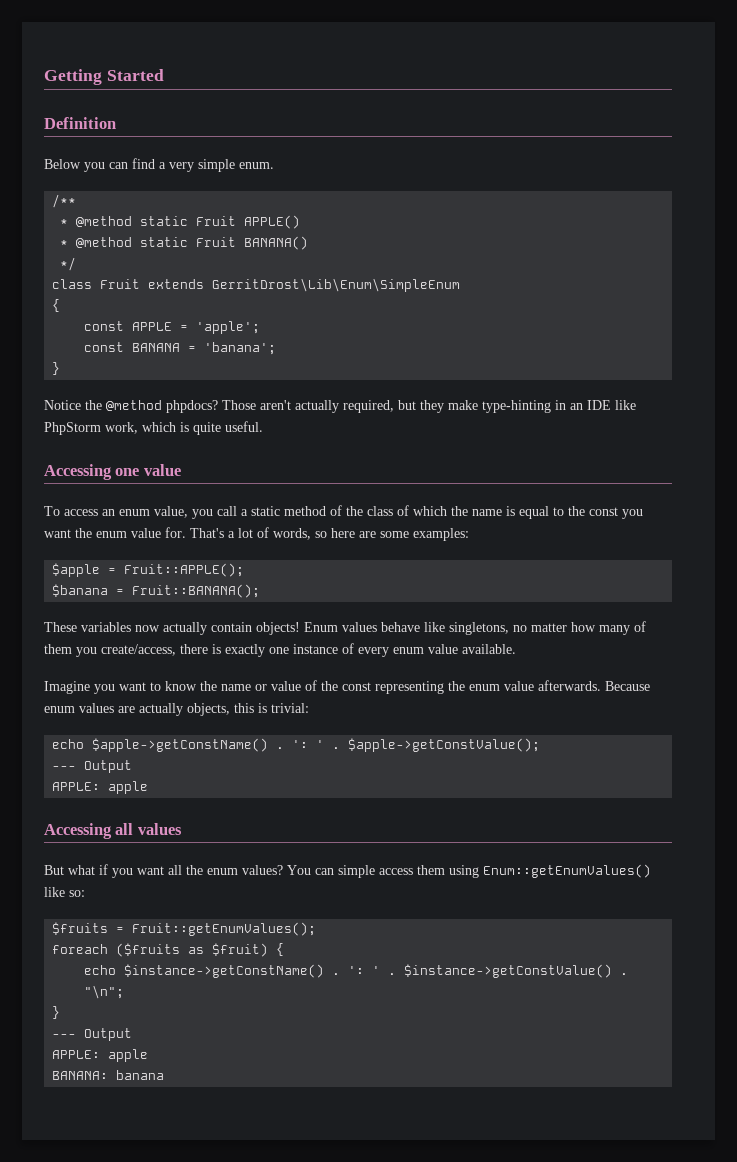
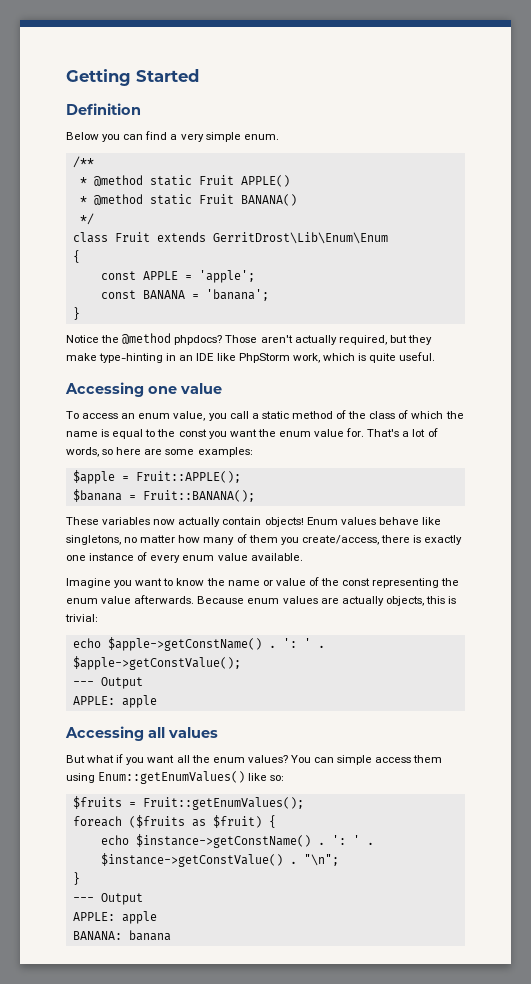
[212,278,461,292] GerritDrost\Lib\Enum\SimpleEnum -> [212,232,388,244] GerritDrost\Lib\Enum\Enum

